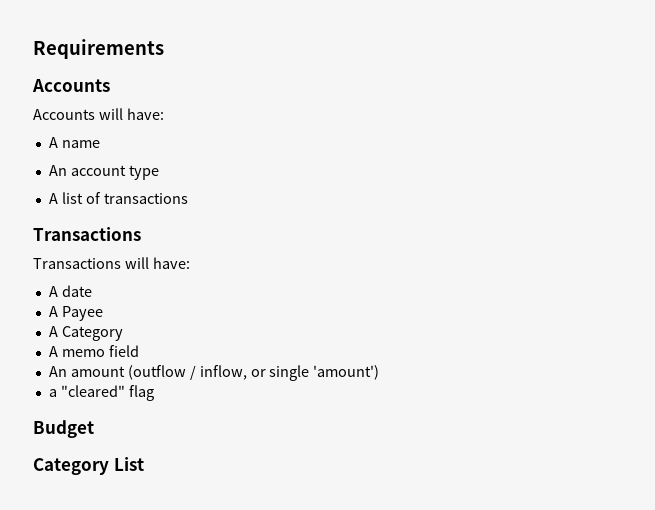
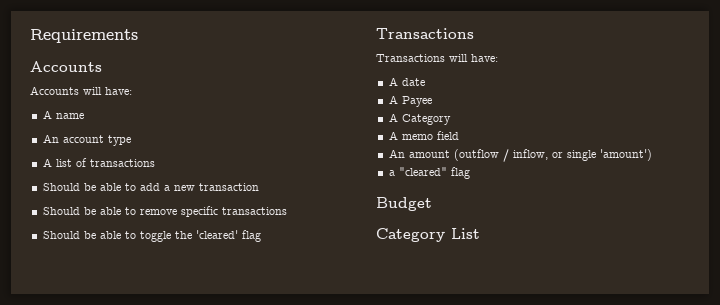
(188, 198) none -> [42,183,259,191] [42,206,287,217] [42,230,261,242] // Should be able to add a new transaction // Should be able to remove specific transactions // Should be able to toggle the 'cleared' flag

